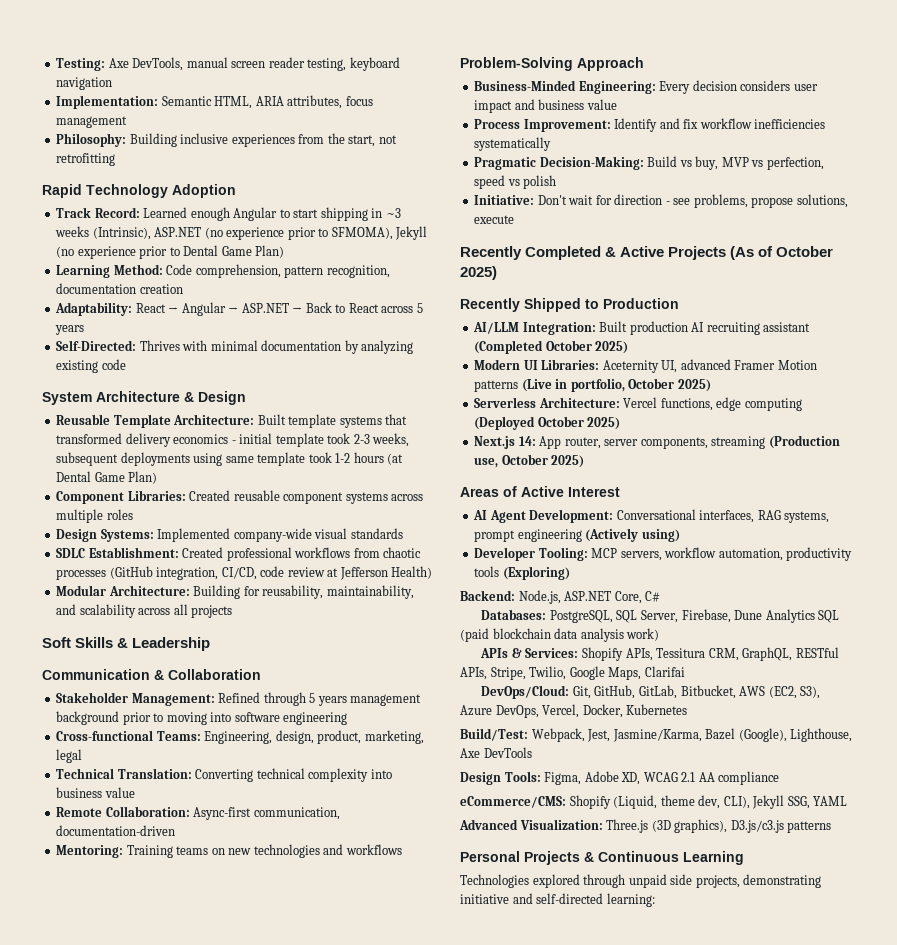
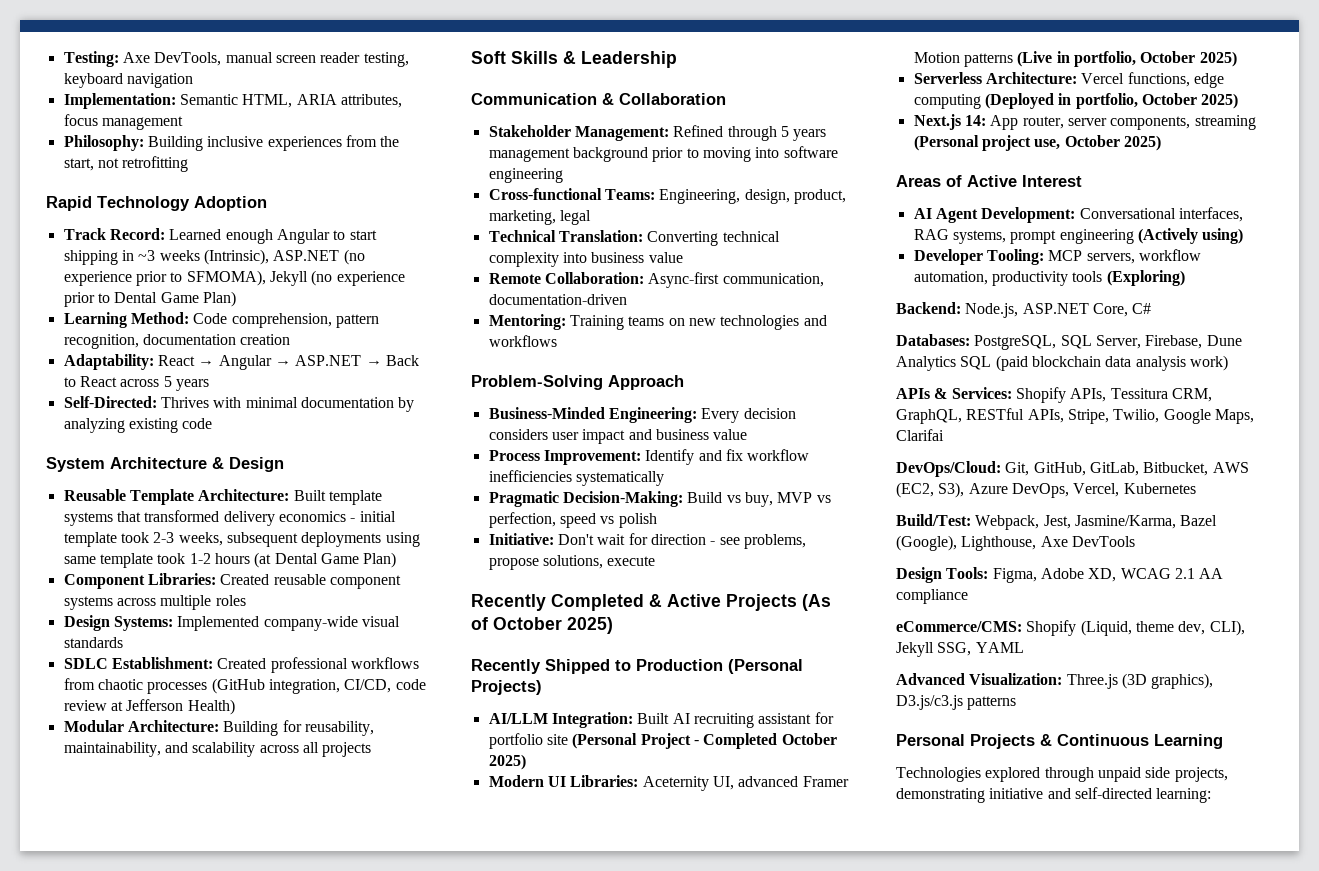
(679, 303) none -> [728,659,803,674] [471,680,542,695] (Personal Projects)
[629,321,688,335] production -> (670, 718) none
[474,340,544,354] (Completed -> [814,712,834,724] [488,733,778,749] for portfolio site (Personal Project - Completed
(536, 423) none -> [1058,93,1138,109] in portfolio,
[768,435,840,449] (Production -> [913,135,1031,151] (Personal project
[582,704,623,718] Docker, -> (1120, 490) none

